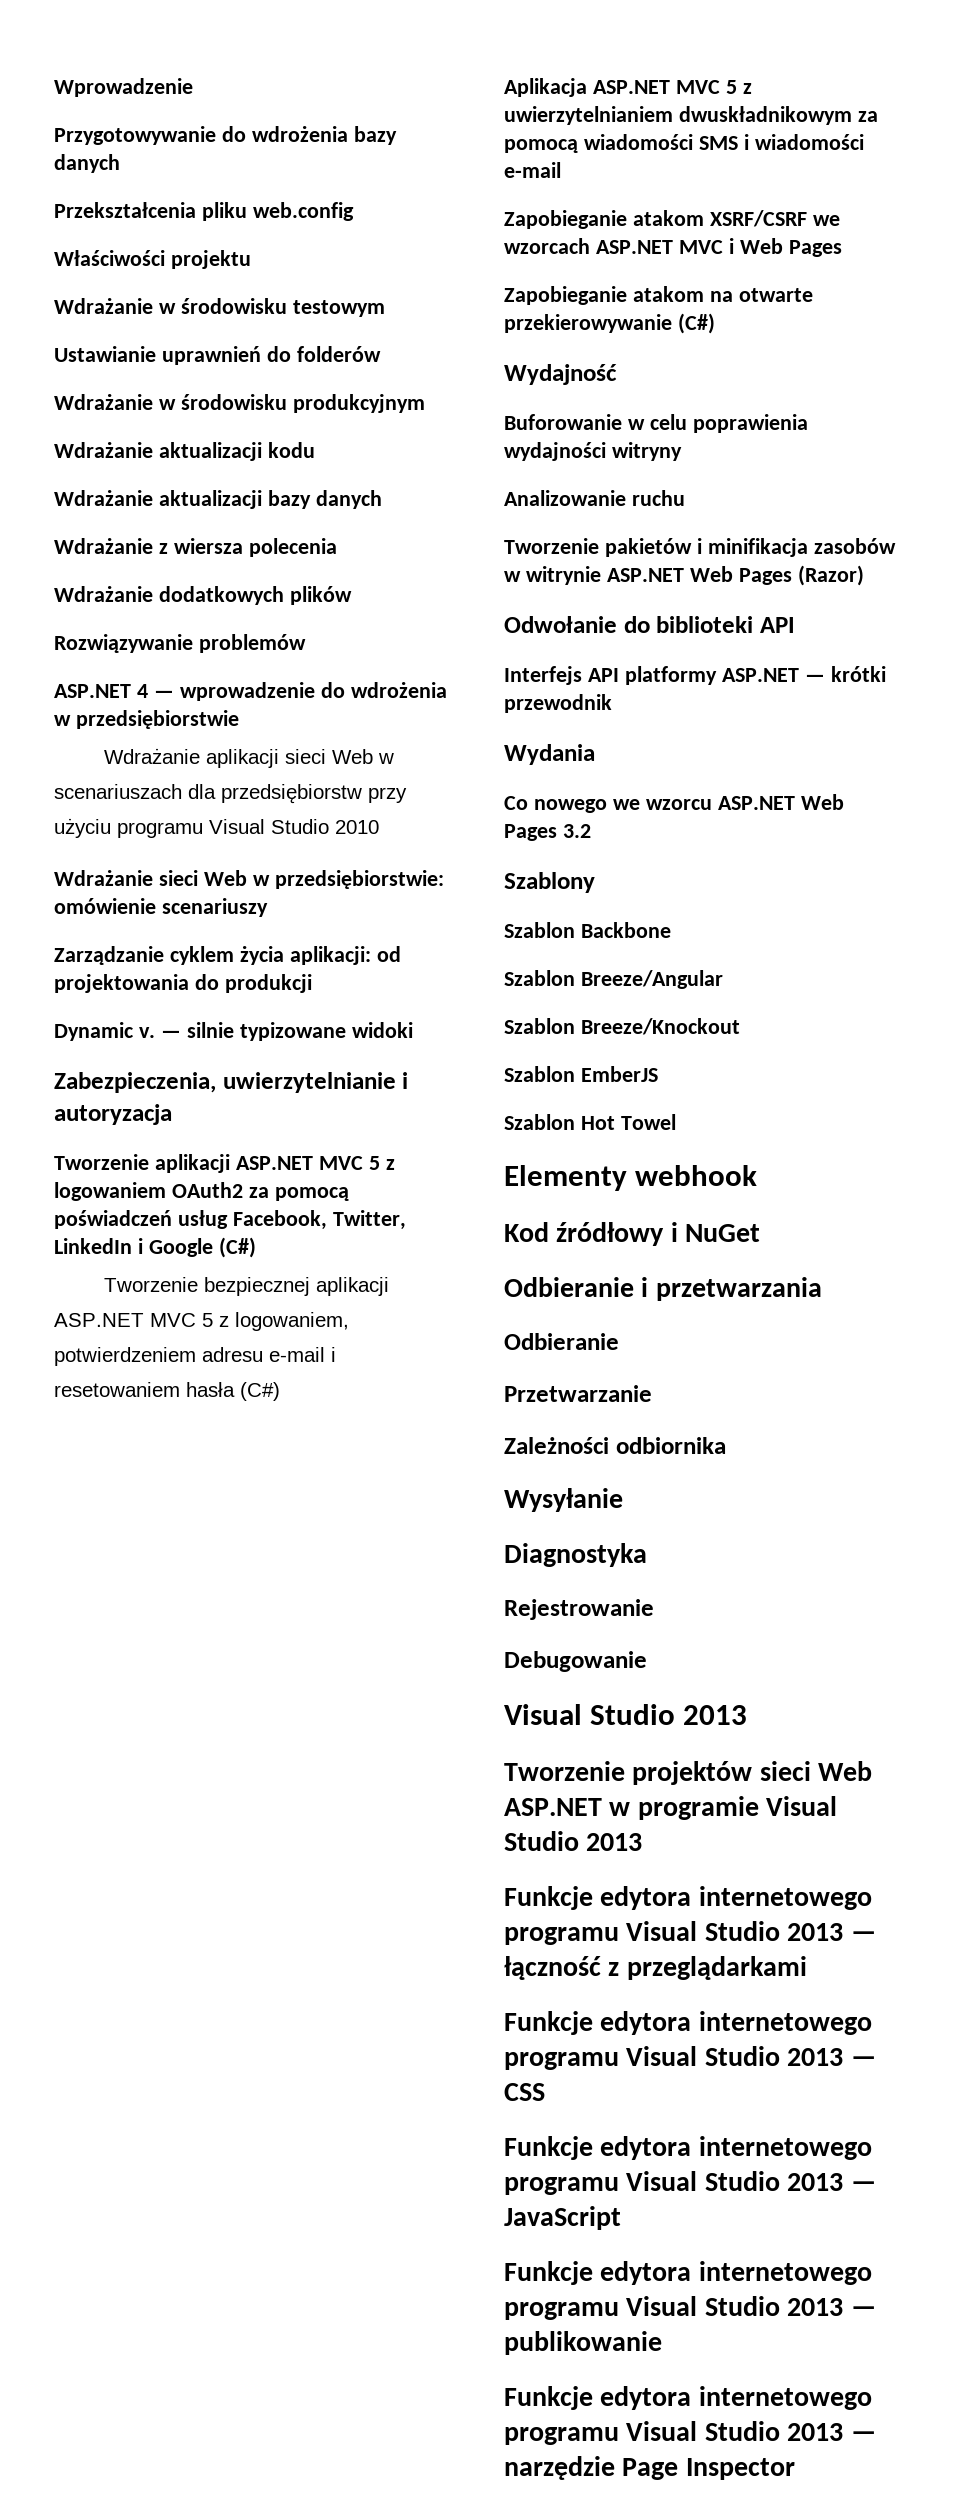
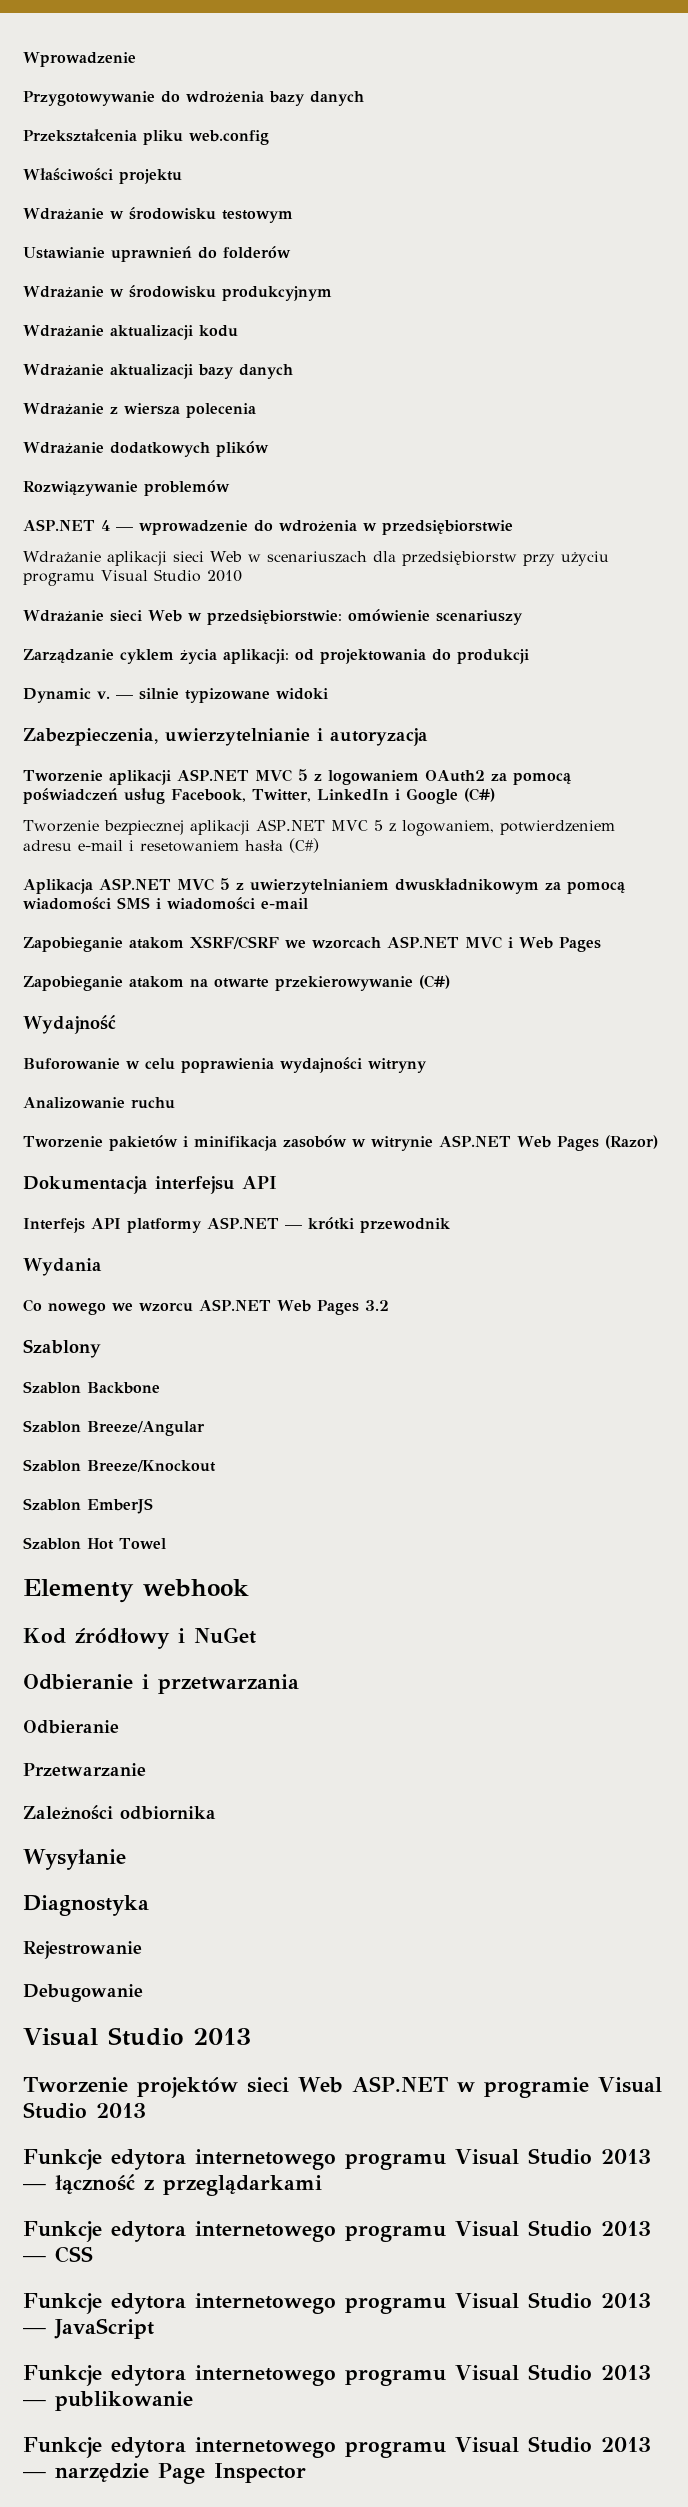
[504,616,754,633] Odwołanie do biblioteki -> [23,1176,235,1194] Dokumentacja interfejsu

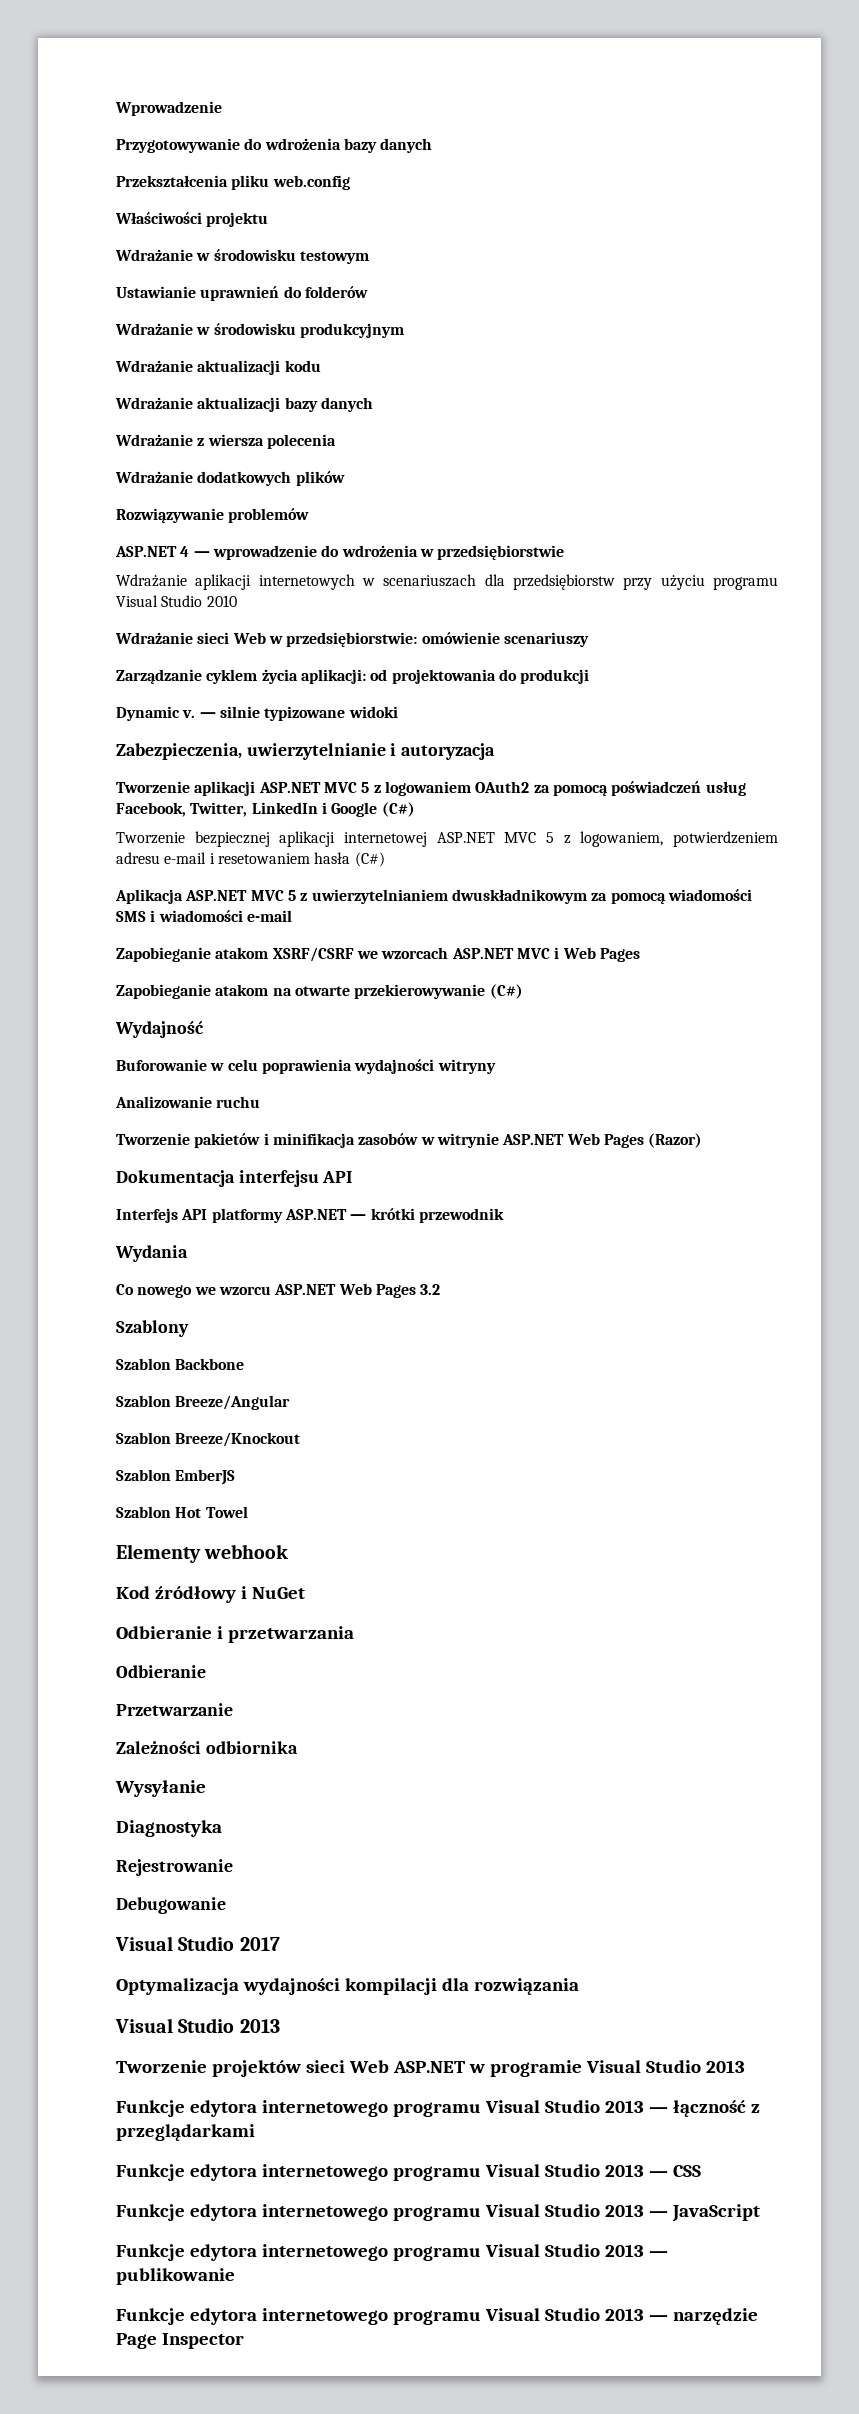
[172,551,242,562] sieci Web -> [258,574,355,590] internetowych
(250, 827) none -> [344,832,427,847] internetowej
(143, 1993) none -> [115,1936,280,1951] [116,1978,579,1995] // Visual Studio 2017 // Optymalizacja wydajności kompilacji dla rozwiązania

